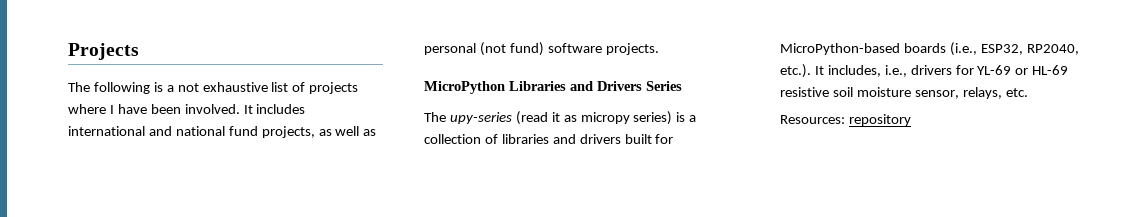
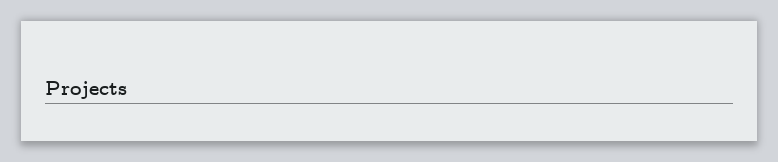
[68,82,359,94] [68,104,306,114] [68,126,377,138] [424,42,659,56] [424,81,682,94] [424,111,697,125] [424,134,674,144] [780,42,1079,56] [780,64,1069,78] [780,87,1028,99] [780,114,911,126] // The following is a not exhaustive list of projects where I have been involved. It includes international and national fund projects, as well as personal (not fund) software projects. // MicroPython Libraries and Drivers Series // The upy-series (read it as micropy series) is a collection of libraries and drivers built for MicroPython-based boards (i.e., ESP32, RP2040, etc.). It includes, i.e., drivers for YL-69 or HL-69 resistive soil moisture sensor, relays, etc. // Resources: repository -> (127, 90) none

